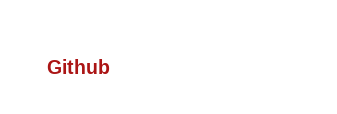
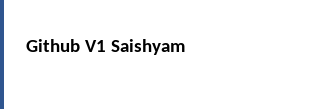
(110, 66) none -> [84,39,185,55] V1 Saishyam

